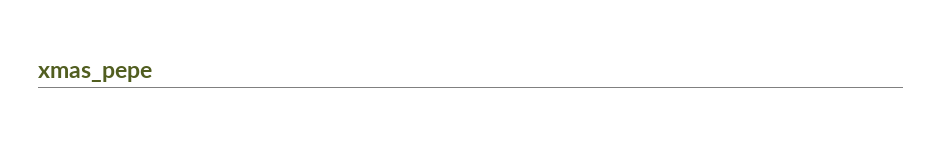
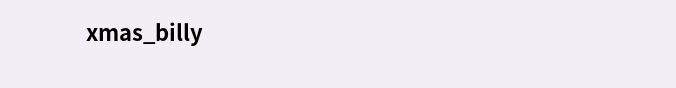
[38,66,152,82] xmas_pepe -> [86,22,203,46] xmas_billy

